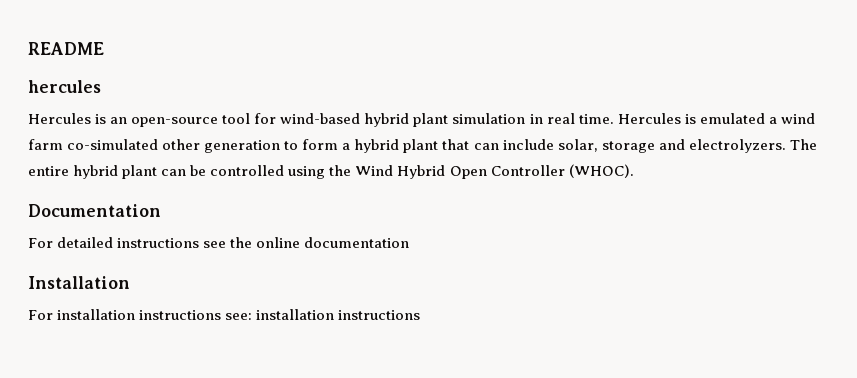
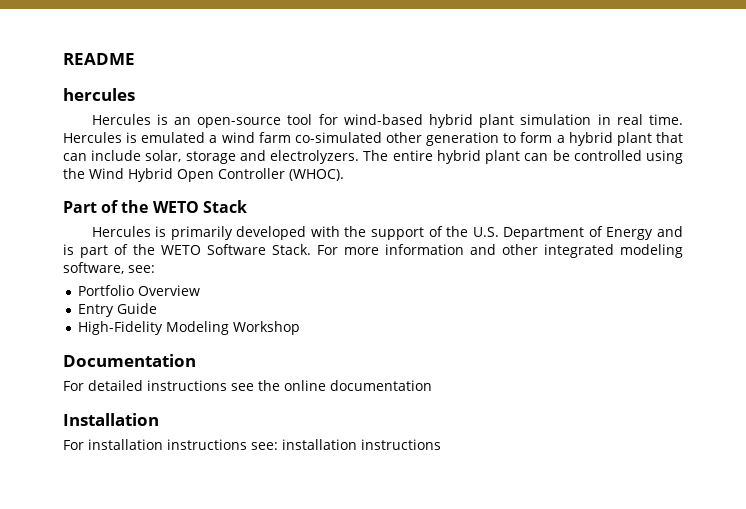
(634, 171) none -> [63,200,247,213] [91,226,684,240] [63,244,683,258] [63,262,155,274] [77,285,200,296] [77,303,157,317] [77,321,300,335] // Part of the WETO Stack // Hercules is primarily developed with the support of the U.S. Department of Energy and is part of the WETO Software Stack. For more information and other integrated modeling software, see: // Portfolio Overview // Entry Guide // High-Fidelity Modeling Workshop

